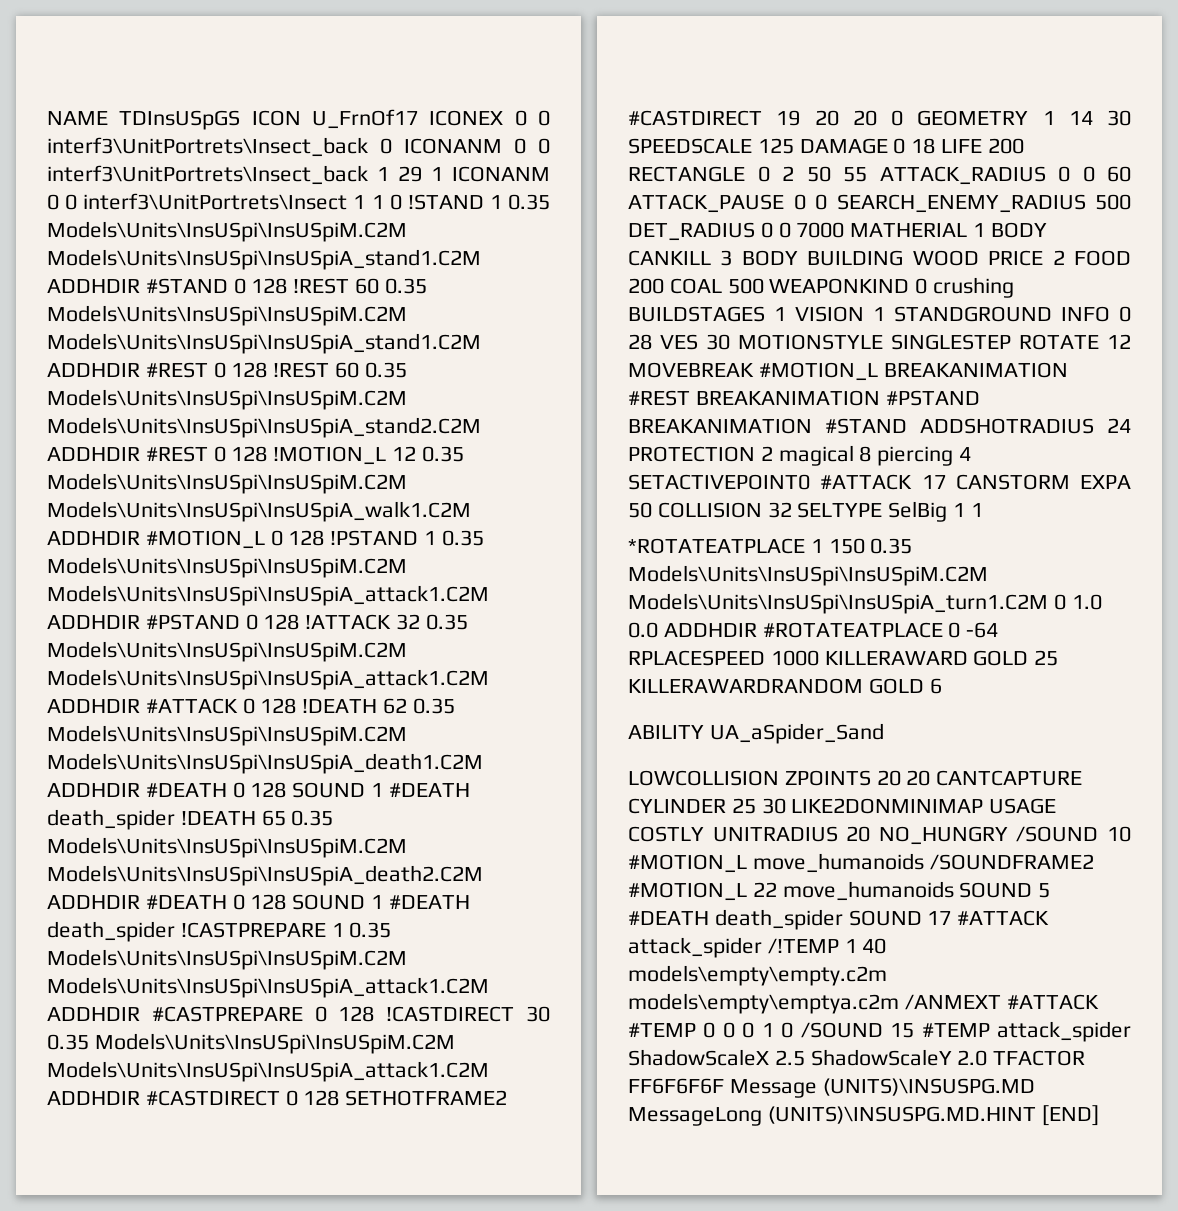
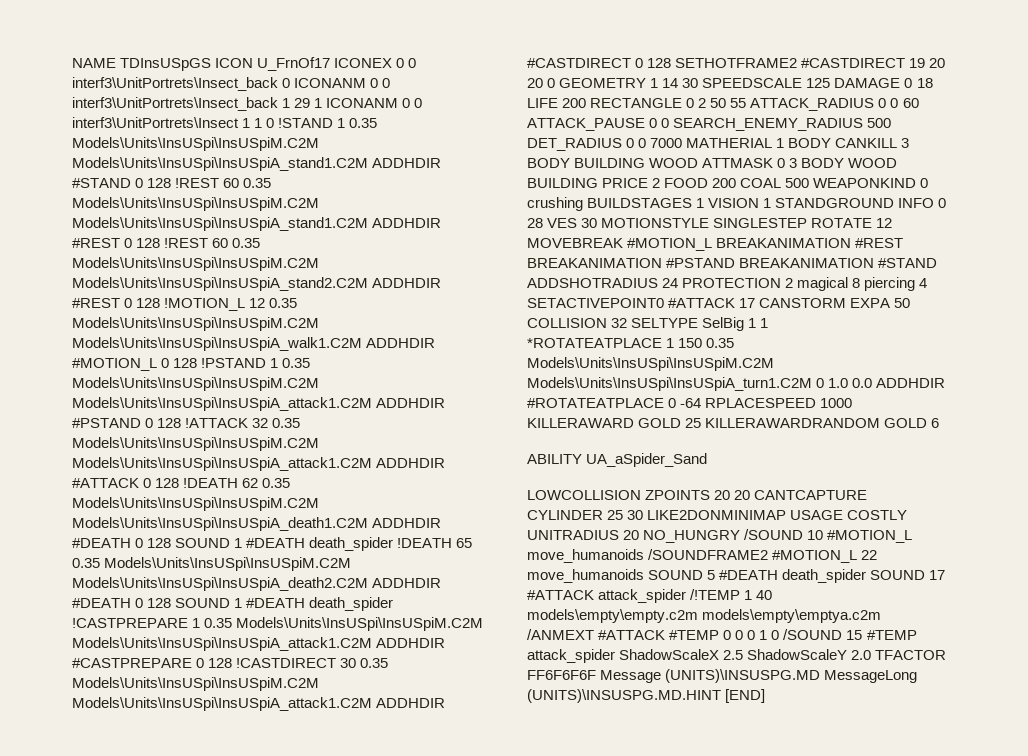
(979, 258) none -> [702,158,898,168] [527,178,598,188] ATTMASK 0 3 BODY WOOD BUILDING

